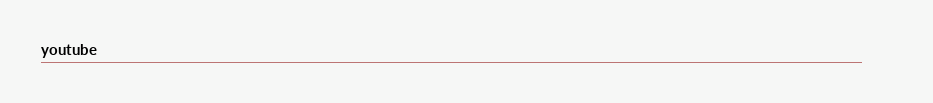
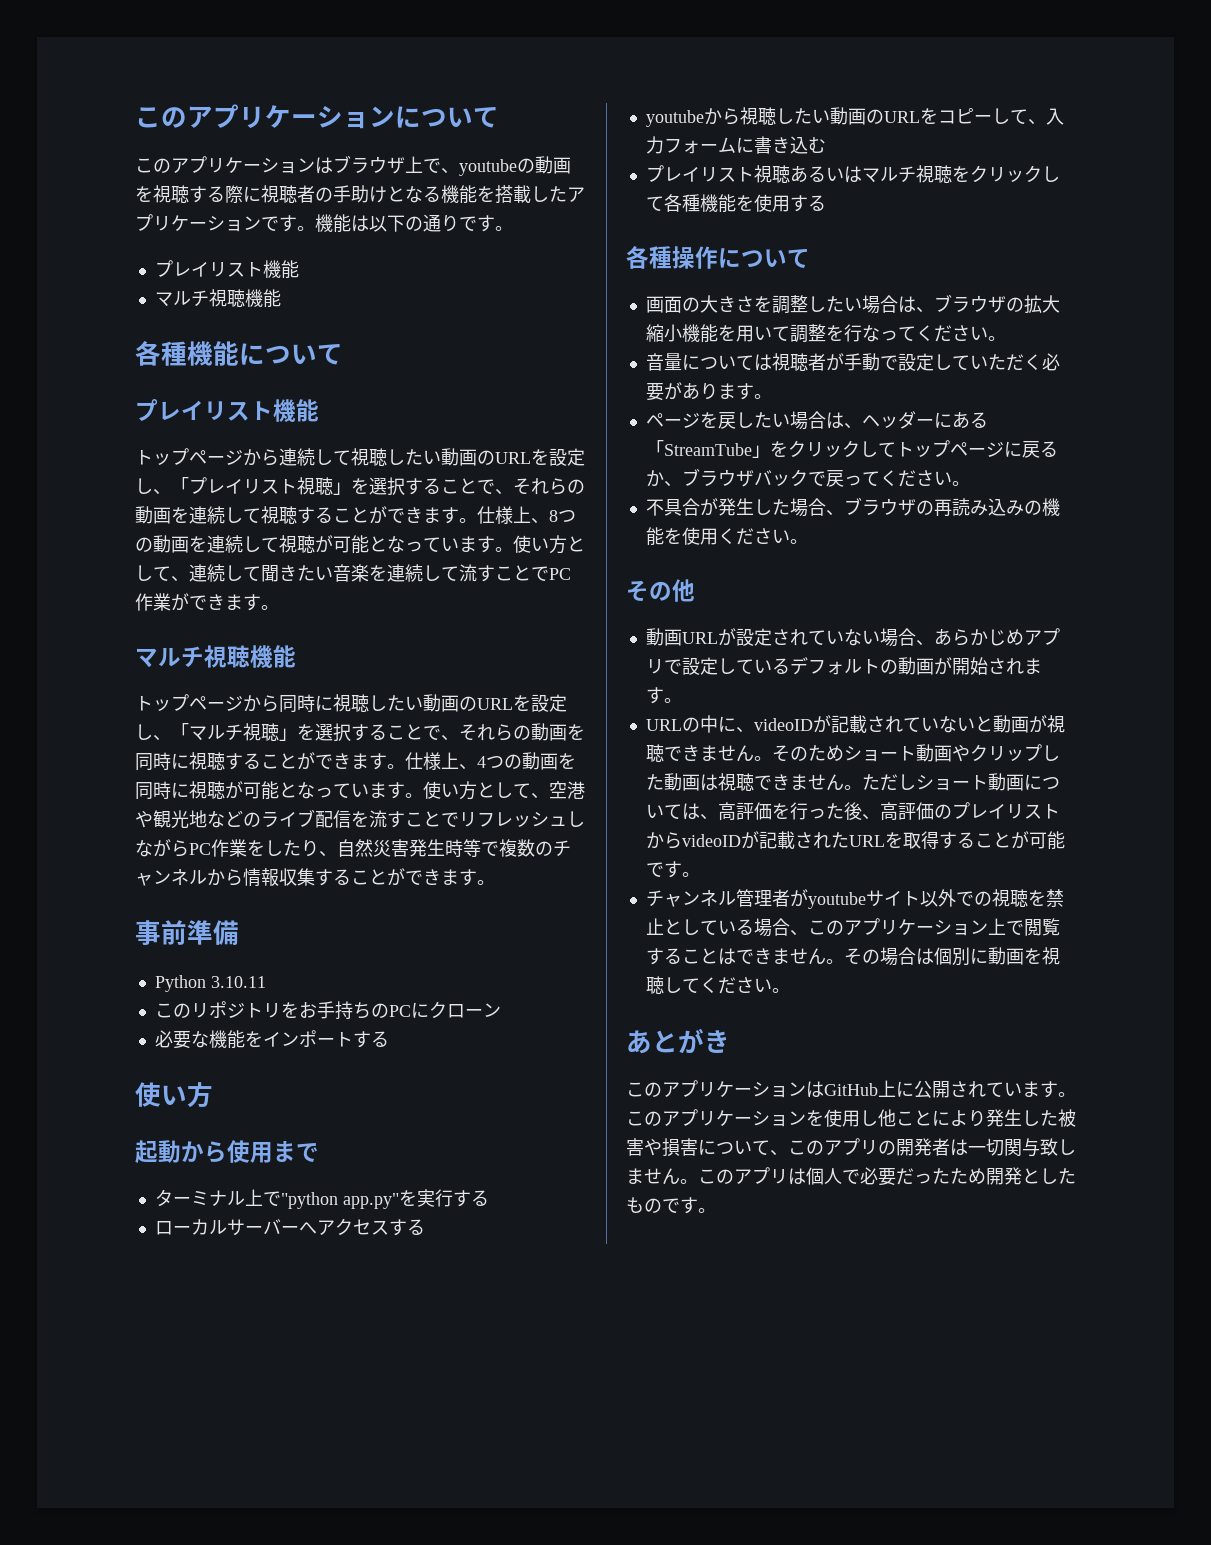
[41,44,97,58] youtube -> [135,104,499,129] [135,155,571,176] [135,185,585,204] [135,214,513,233] [154,260,299,279] [154,289,281,308] [135,341,343,366] [135,399,319,422] [135,448,585,466] [135,477,585,496] [135,506,576,524] [135,535,585,554] [135,564,571,582] [135,593,279,611] [135,645,296,668] [135,694,567,713] [135,723,585,742] [135,752,576,771] [135,781,585,800] [135,809,585,829] [135,839,571,857] [135,868,495,887] [135,920,239,945] [154,975,266,992] [154,1001,501,1020] [154,1030,389,1049] [135,1082,213,1108] [135,1140,319,1164] [154,1189,489,1209] [154,1218,425,1236] [645,107,1064,127] [645,136,826,154] [645,165,1060,183] [645,194,826,213] [626,246,810,269] [645,294,1060,314] [645,324,1006,343] [645,353,1060,371] [645,382,772,401] [645,411,988,430] [645,440,1058,458] [645,468,970,487] [645,497,1060,517] [645,527,808,546] [626,579,695,602] [645,628,1060,647] [645,657,1042,675] [645,687,682,704] [645,715,1065,733] [645,744,1060,762] [645,773,1060,791] [645,802,1060,821] [645,831,1065,850] [645,861,700,878] [645,889,1064,909] [645,918,1060,937] [645,947,1060,966] [645,976,790,994] [626,1028,730,1054] [626,1080,1076,1098] [626,1109,1076,1127] [626,1138,1076,1157] [626,1167,1076,1186] [626,1197,716,1214] このアプリケーションについて // このアプリケーションはブラウザ上で、youtubeの動画を視聴する際に視聴者の手助けとなる機能を搭載したアプリケーションです。機能は以下の通りです。 // プレイリスト機能 // マルチ視聴機能 // 各種機能について // プレイリスト機能 // トップページから連続して視聴したい動画のURLを設定し、「プレイリスト視聴」を選択することで、それらの動画を連続して視聴することができます。仕様上、8つの動画を連続して視聴が可能となっています。使い方として、連続して聞きたい音楽を連続して流すことでPC作業ができます。 // マルチ視聴機能 // トップページから同時に視聴したい動画のURLを設定し、「マルチ視聴」を選択することで、それらの動画を同時に視聴することができます。仕様上、4つの動画を同時に視聴が可能となっています。使い方として、空港や観光地などのライブ配信を流すことでリフレッシュしながらPC作業をしたり、自然災害発生時等で複数のチャンネルから情報収集することができます。 // 事前準備 // Python 3.10.11 // このリポジトリをお手持ちのPCにクローン // 必要な機能をインポートする // 使い方 // 起動から使用まで // ターミナル上で"python app.py"を実行する // ローカルサーバーへアクセスする // youtubeから視聴したい動画のURLをコピーして、入力フォームに書き込む // プレイリスト視聴あるいはマルチ視聴をクリックして各種機能を使用する // 各種操作について // 画面の大きさを調整したい場合は、ブラウザの拡大縮小機能を用いて調整を行なってください。 // 音量については視聴者が手動で設定していただく必要があります。 // ページを戻したい場合は、ヘッダーにある「StreamTube」をクリックしてトップページに戻るか、ブラウザバックで戻ってください。 // 不具合が発生した場合、ブラウザの再読み込みの機能を使用ください。 // その他 // 動画URLが設定されていない場合、あらかじめアプリで設定しているデフォルトの動画が開始されます。 // URLの中に、videoIDが記載されていないと動画が視聴できません。そのためショート動画やクリップした動画は視聴できません。ただしショート動画については、高評価を行った後、高評価のプレイリストからvideoIDが記載されたURLを取得することが可能です。 // チャンネル管理者がyoutubeサイト以外での視聴を禁止としている場合、このアプリケーション上で閲覧することはできません。その場合は個別に動画を視聴してください。 // あとがき // このアプリケーションはGitHub上に公開されています。このアプリケーションを使用し他ことにより発生した被害や損害について、このアプリの開発者は一切関与致しません。このアプリは個人で必要だったため開発としたものです。

